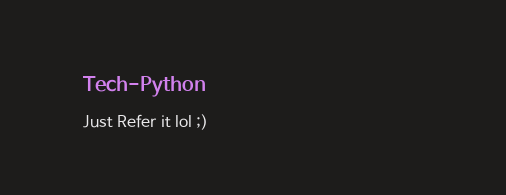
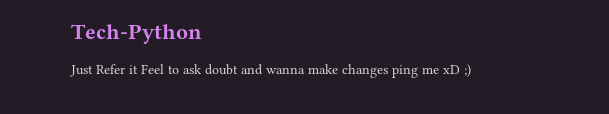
[174,115,192,127] lol -> [141,64,460,78] Feel to ask doubt and wanna make changes ping me xD

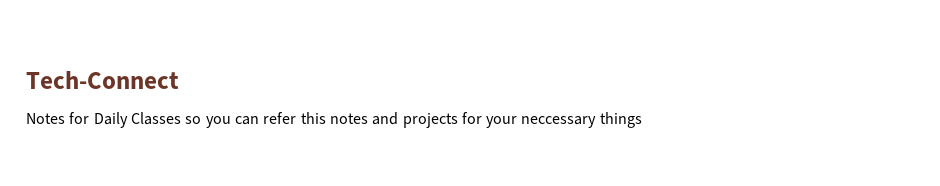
[71,24,202,44] [70,64,471,78] Tech-Python // Just Refer it Feel to ask doubt and wanna make changes ping me xD ;) -> [26,71,179,89] [26,112,642,128] Tech-Connect // Notes for Daily Classes so you can refer this notes and projects for your neccessary things

